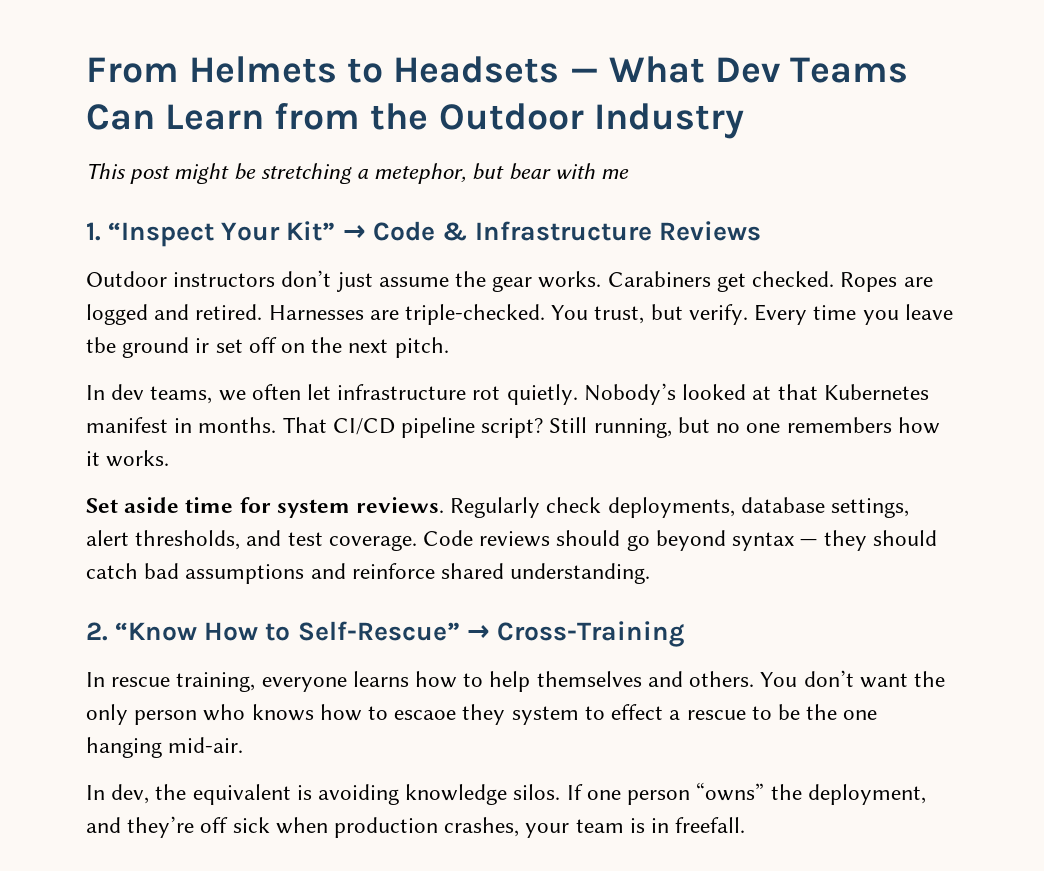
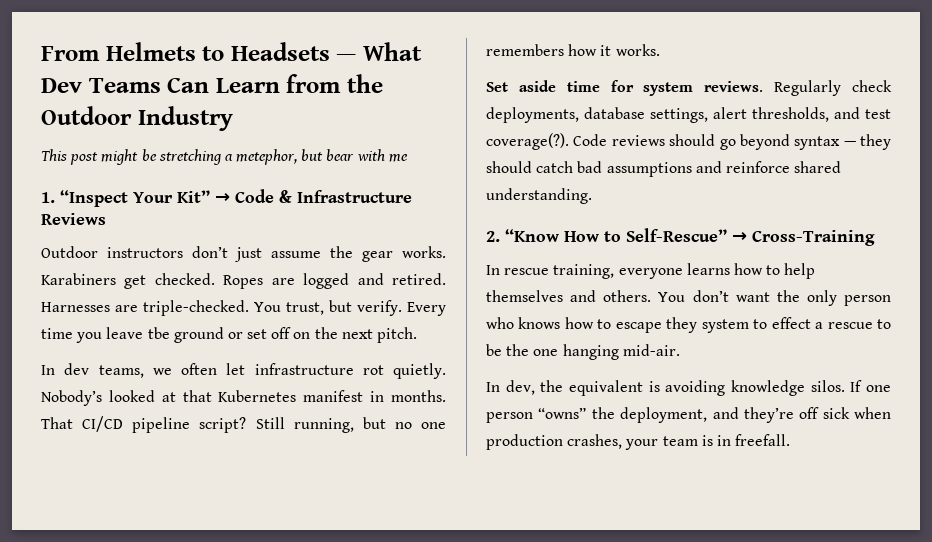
[607,271,711,287] Carabiners -> [41,273,116,285] Karabiners
[195,338,210,353] ir -> [227,332,243,339] or
[328,535,417,551] coverage. -> [486,133,569,150] coverage(?).
[394,710,457,720] escaoe -> [615,322,662,333] escape

